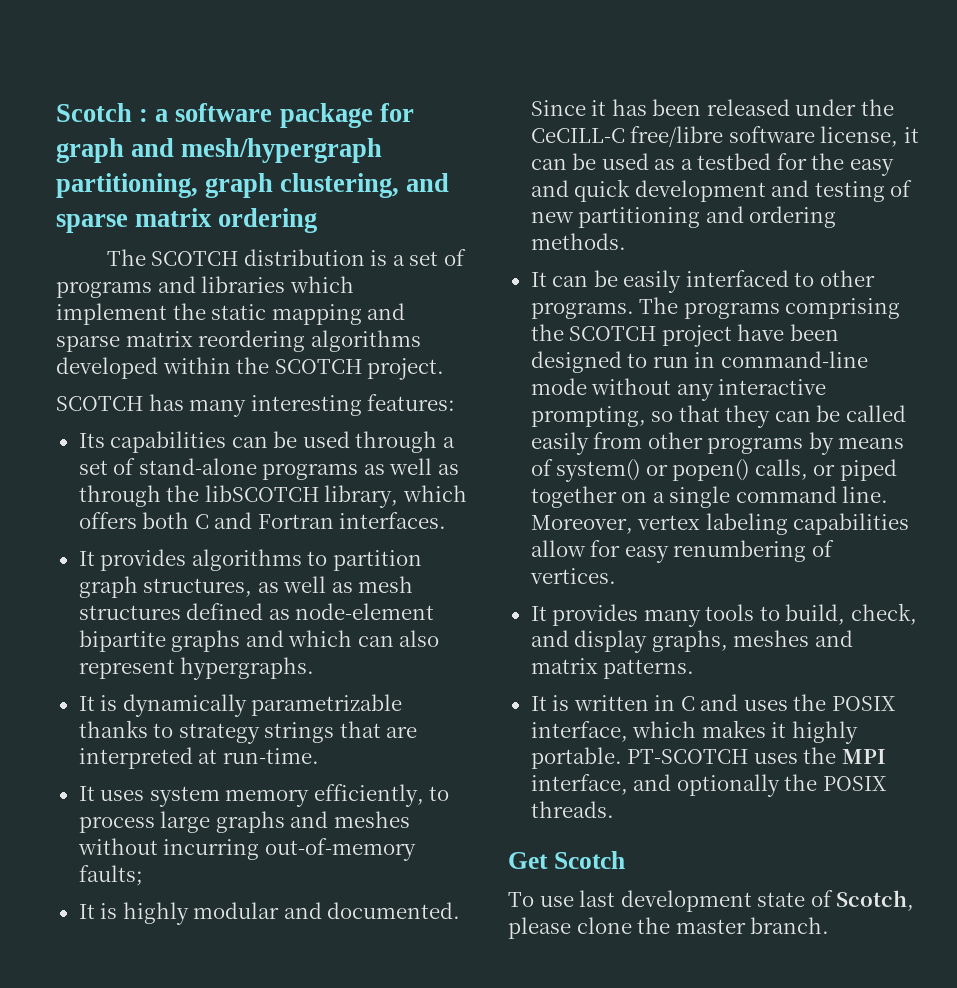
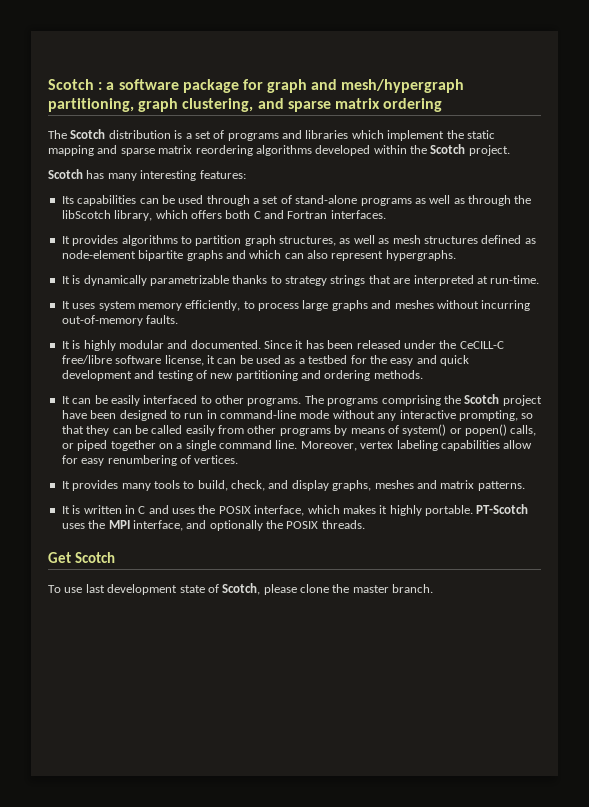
[151,251,239,266] SCOTCH -> [70,129,106,139] Scotch
[274,359,362,374] SCOTCH -> [430,144,466,154] Scotch
[56,396,143,411] SCOTCH -> [48,169,83,179] Scotch
[204,485,319,502] libSCOTCH -> [61,210,111,219] libScotch
[78,865,143,886] faults; -> [146,315,179,324] faults.
[569,326,657,341] SCOTCH -> [464,394,500,404] Scotch
[627,749,749,764] PT-SCOTCH -> [476,504,529,514] PT-Scotch

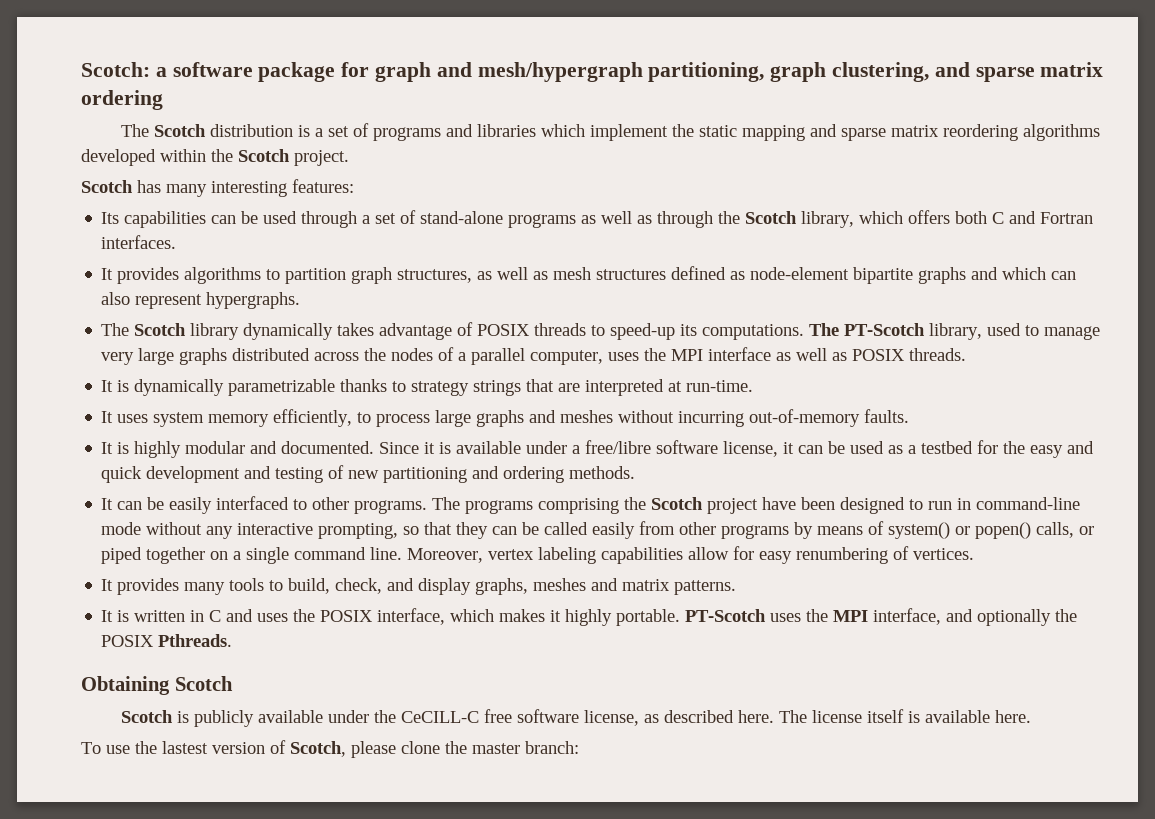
[48,79,103,90] Scotch : -> [81,62,150,77] Scotch:
[61,210,111,219] libScotch -> [745,211,798,224] Scotch
(456, 255) none -> [101,322,1101,340] [101,347,967,365] // The Scotch library dynamically takes advantage of POSIX threads to speed-up its computations. The PT-Scotch library, used to manage very large graphs distributed across the nodes of a parallel computer, uses the MPI interface as well as POSIX threads.
[305,340,504,349] has been released under the CeCILL-C -> [439,441,581,454] is available under a
[321,520,365,529] [48,552,115,563] threads. // Get Scotch -> [158,634,233,647] [81,676,233,695] [120,709,1031,727] Pthreads. // Obtaining Scotch // Scotch is publicly available under the CeCILL-C free software license, as described here. The license itself is available here.
[85,584,205,595] last development state -> [135,741,265,754] the lastest version
[392,584,434,593] branch. -> [525,741,579,754] branch:

